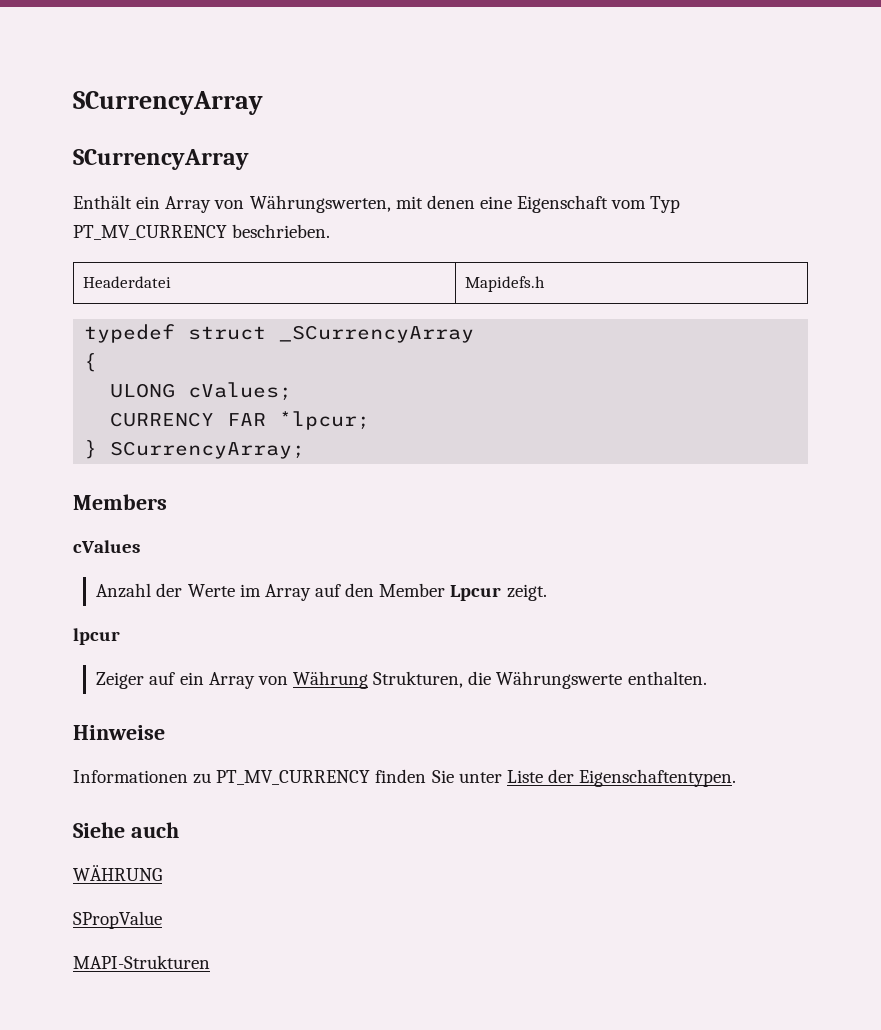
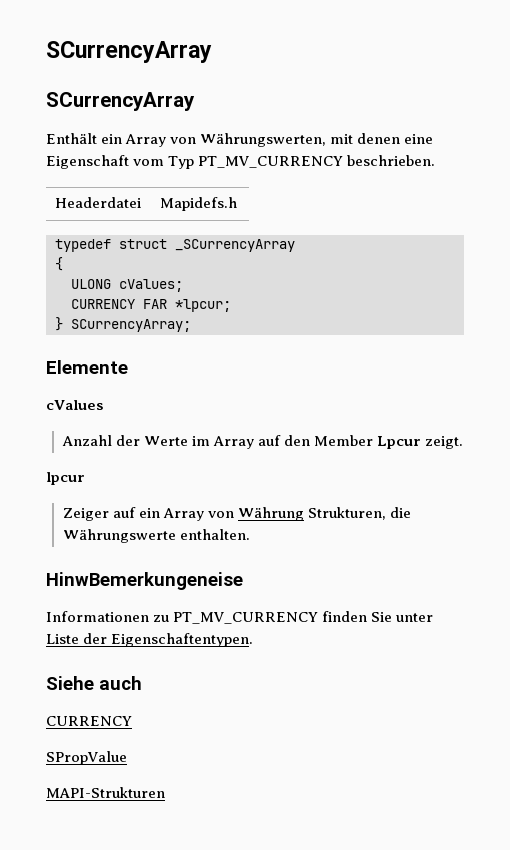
[73,494,167,510] Members -> [46,360,128,374] Elemente
[73,725,165,740] Hinweise -> [46,572,243,590] HinwBemerkungeneise
[73,865,162,881] WÄHRUNG -> [46,716,132,726] CURRENCY

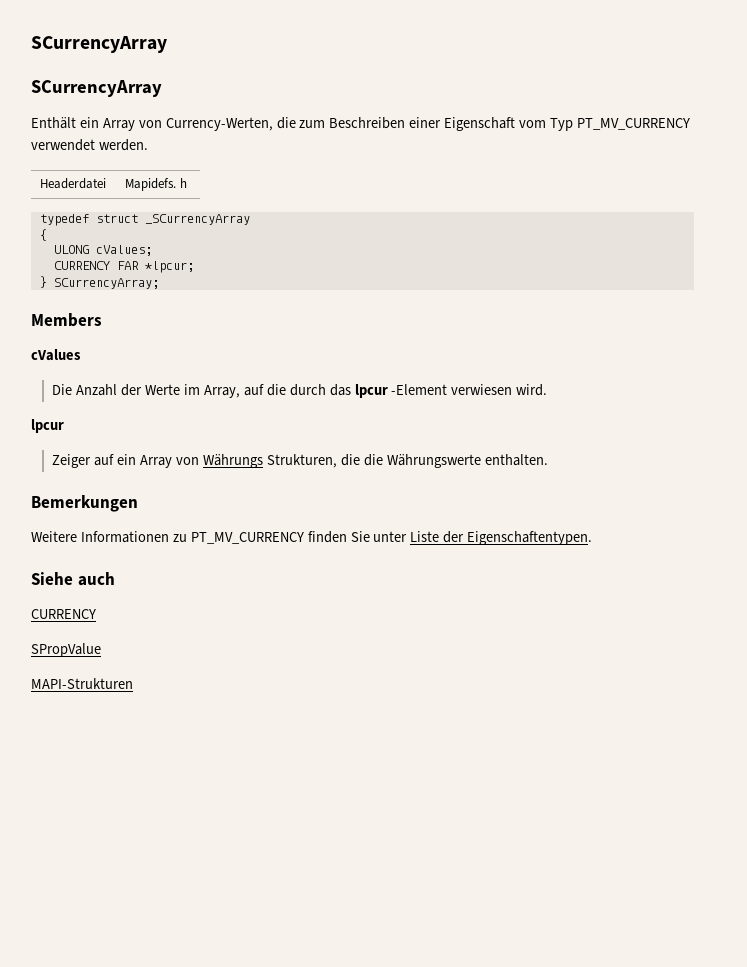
[200,133,434,147] Währungswerten, mit denen eine -> [165,117,442,131] Currency-Werten, die zum Beschreiben einer
[347,155,436,166] beschrieben. -> [31,139,148,151] verwendet werden.
[160,197,238,211] Mapidefs.h -> [125,178,187,191] Mapidefs. h
[46,360,128,374] Elemente -> [31,313,102,327] Members
(103, 405) none -> [52,384,73,395] Die
[212,435,464,449] Array auf den Member Lpcur zeigt. -> [203,384,548,398] Array, auf die durch das lpcur -Element verwiesen wird.
[237,507,304,521] Währung -> [202,454,263,468] Währungs
(411, 512) none -> [363,454,383,466] die
[46,572,243,590] HinwBemerkungeneise // -> [31,495,138,512] [31,531,77,542] Bemerkungen // Weitere

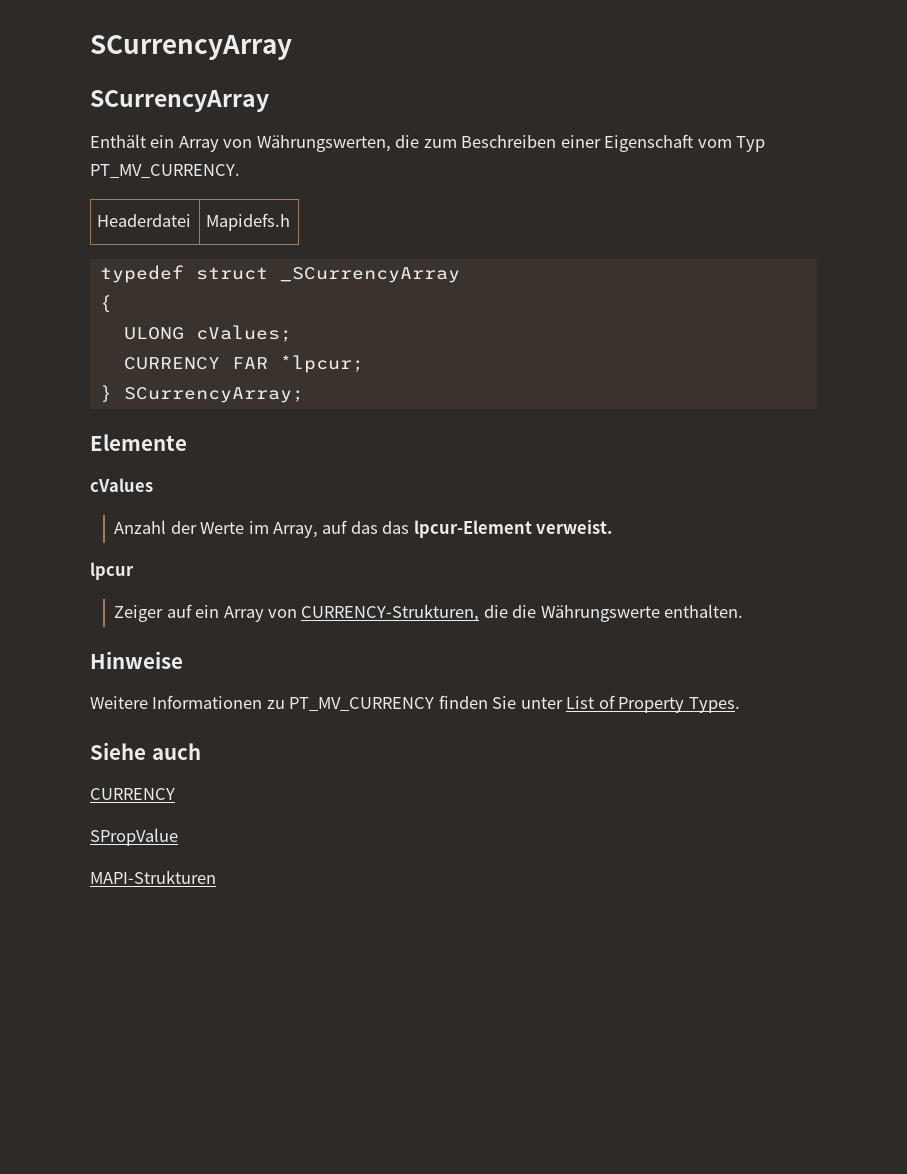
[165,117,273,131] Currency-Werten, -> [256,135,391,152] Währungswerten,
[576,118,690,130] [31,139,148,151] PT_MV_CURRENCY verwendet werden. -> [90,164,240,178] PT_MV_CURRENCY.
[125,178,187,191] Mapidefs. h -> [206,213,291,231] Mapidefs.h
[31,313,102,327] Members -> [90,434,187,451] Elemente
[52,384,73,395] Die -> (153, 485) none
[266,384,548,398] die durch das lpcur -Element verwiesen wird. -> [350,520,613,538] das das lpcur-Element verweist.
[202,454,337,468] Währungs Strukturen, -> [301,604,480,622] CURRENCY-Strukturen,
[31,495,138,512] Bemerkungen -> [90,651,183,669] Hinweise
[410,531,593,545] Liste der Eigenschaftentypen. -> [566,695,740,713] List of Property Types.

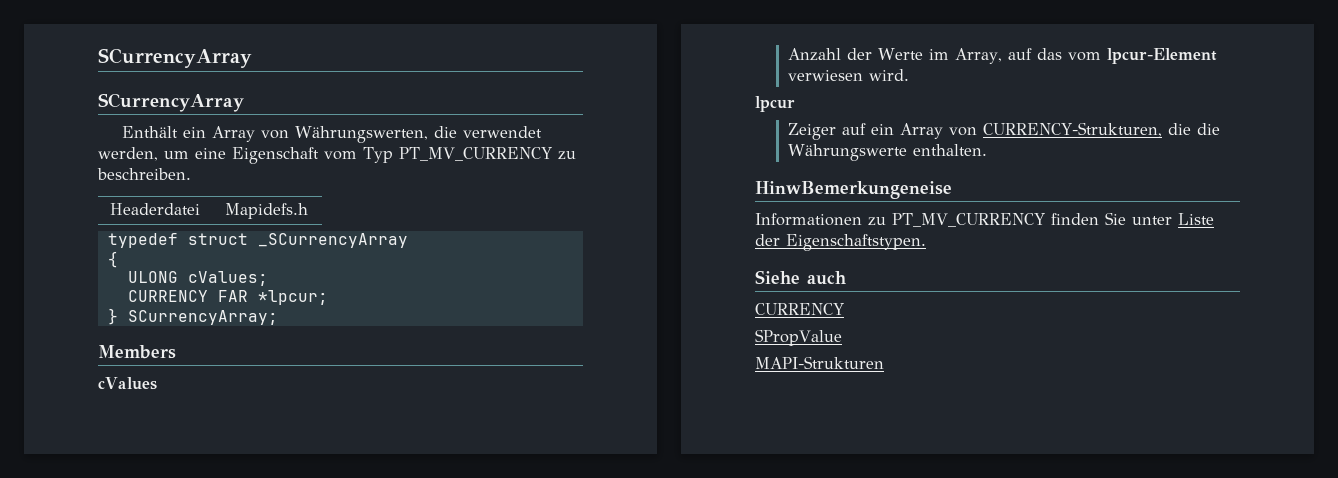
[423,134,766,152] [90,164,240,178] zum Beschreiben einer Eigenschaft vom Typ PT_MV_CURRENCY. -> [462,126,542,138] [98,147,576,164] [97,168,191,180] verwendet werden, um eine Eigenschaft vom Typ PT_MV_CURRENCY zu beschreiben.
[90,434,187,451] Elemente -> [98,345,176,359] Members
[382,520,613,538] das lpcur-Element verweist. -> [1067,48,1217,64] [787,69,909,81] vom lpcur-Element verwiesen wird.
[90,651,183,669] [90,696,148,709] Hinweise // Weitere -> [755,181,952,199] HinwBemerkungeneise //
[566,695,740,713] List of Property Types. -> [1178,213,1214,225] [755,234,926,251] Liste der Eigenschaftstypen.

